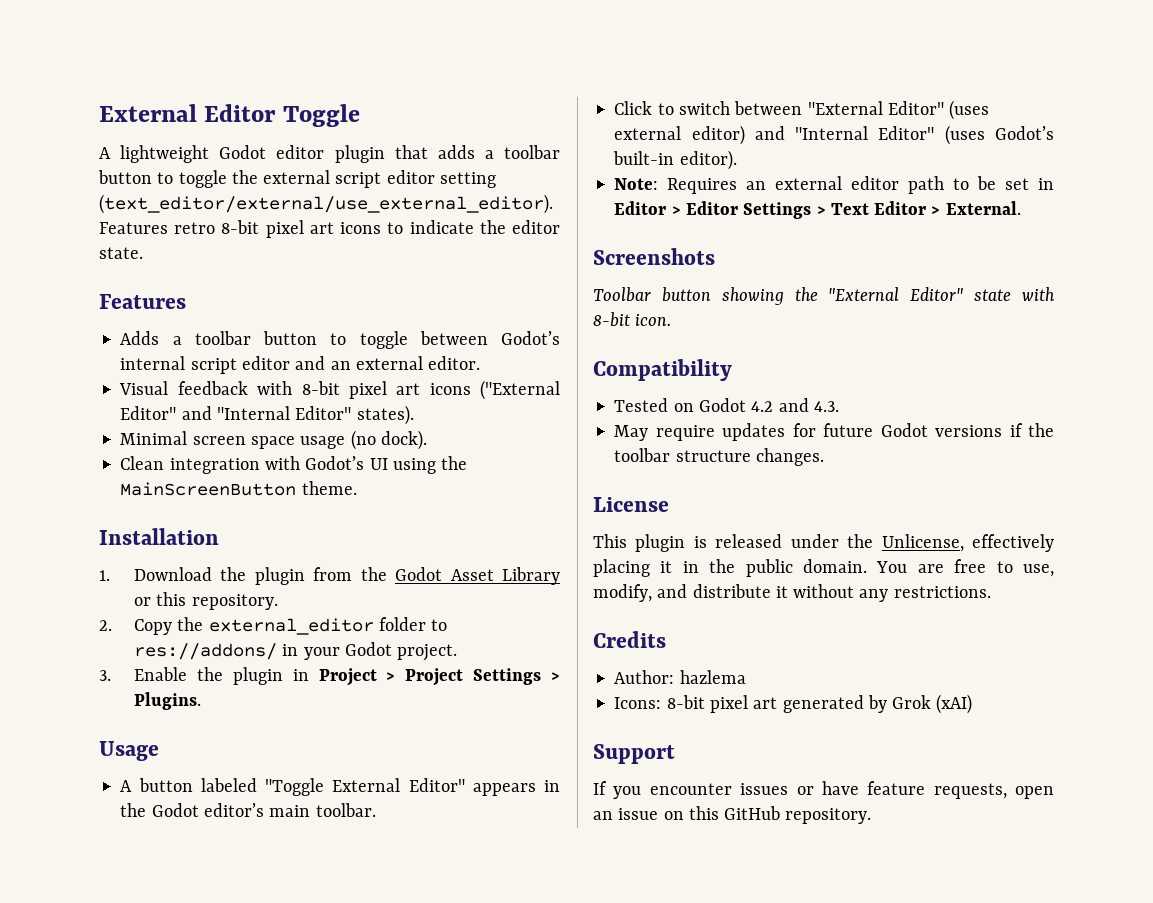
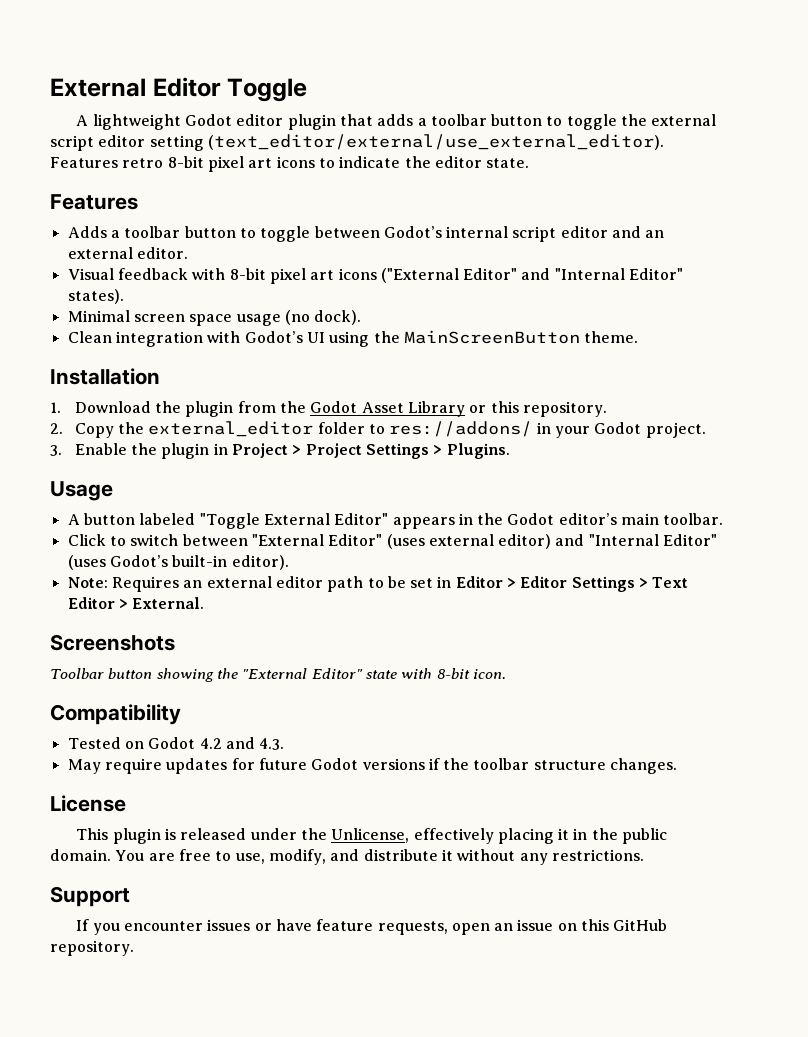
[593,631,666,648] [614,670,746,684] [614,694,973,714] // Credits // Author: hazlema // Icons: 8-bit pixel art generated by Grok (xAI) -> (644, 855) none

